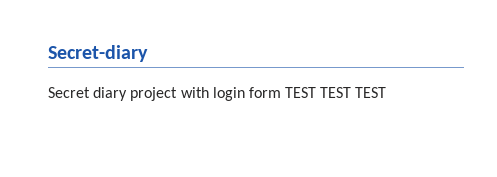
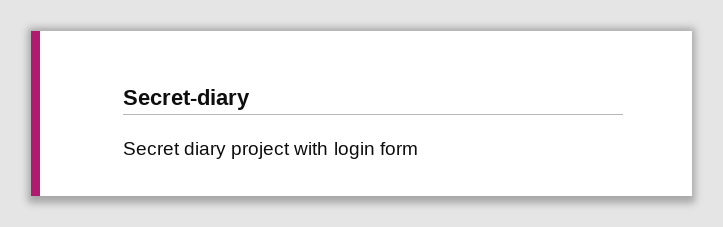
[285,87,387,98] TEST TEST TEST -> (418, 148) none

